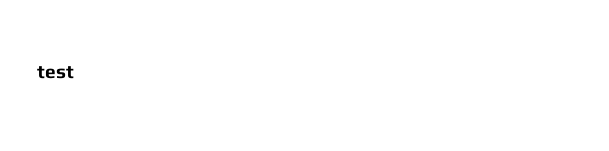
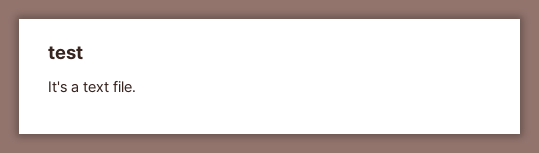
(74, 72) none -> [48,80,137,93] // It's a text file.

